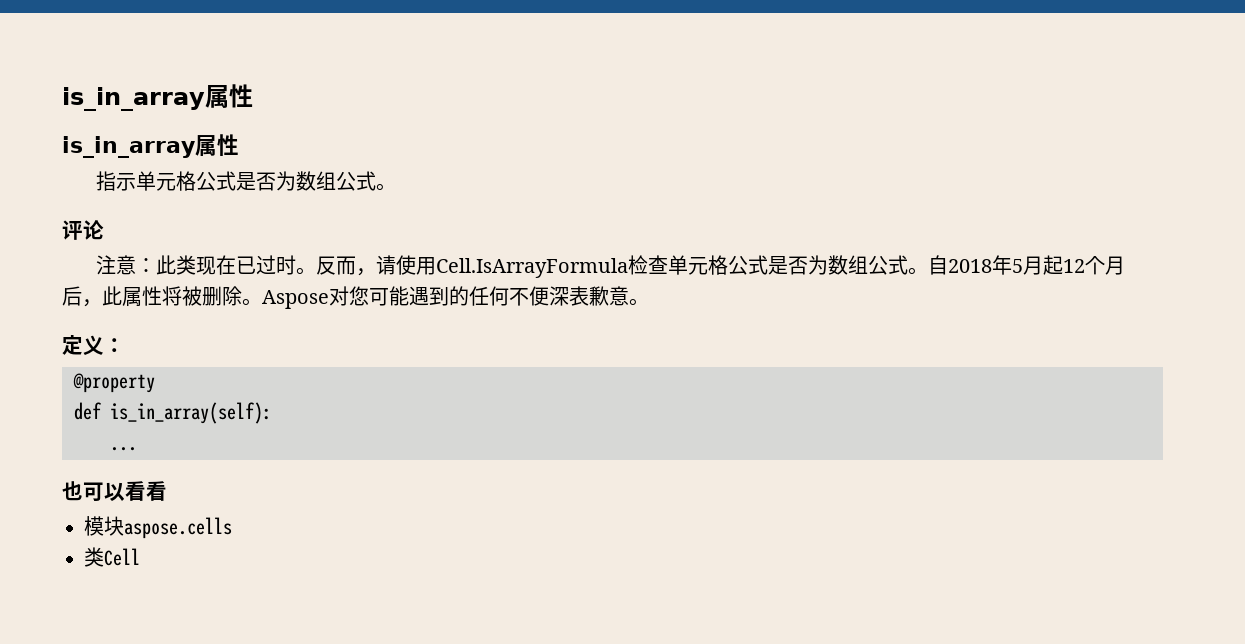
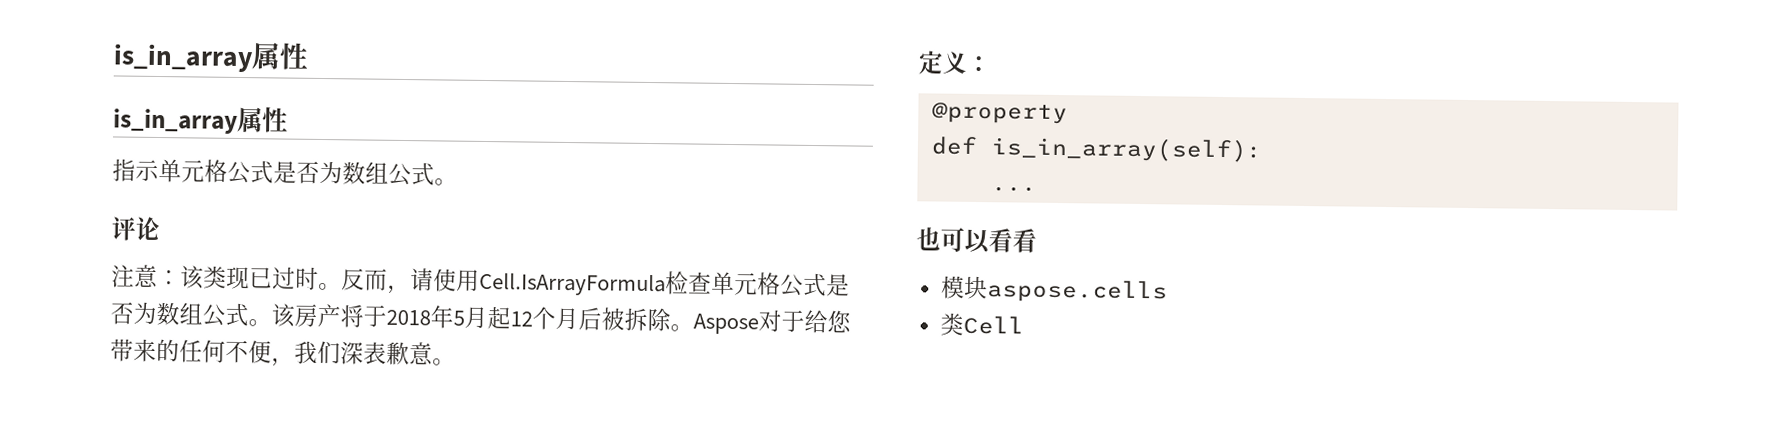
[156,255,237,275] 此类现在 -> [180,265,250,290] 该类现
[928,255,949,275] 自 -> [271,303,387,328] 该房产将于
[82,286,449,309] ，此属性将被删除。Aspose对您可能遇到 -> [601,307,851,335] [110,338,157,362] 被拆除。Aspose对于给您带来
(549, 296) none -> [271,340,341,367] ，我们

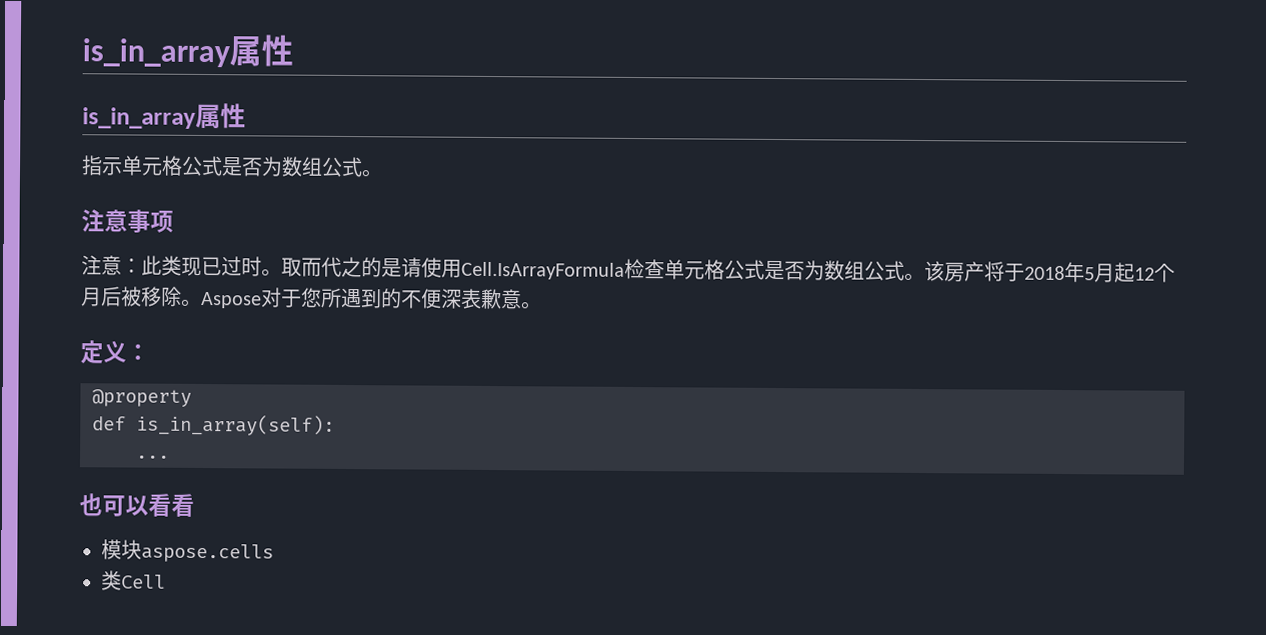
[111,216,161,242] 评论 -> [81,209,174,233] 注意事项
[180,265,204,290] 该 -> [141,255,162,276] 此
[341,268,411,295] 反而， -> [281,256,402,278] 取而代之的是
[624,307,648,331] 拆 -> [141,286,162,307] 移
[804,309,851,334] [110,338,341,367] 给您带来的任何不便，我们 -> [301,287,442,309] 您所遇到的不便

